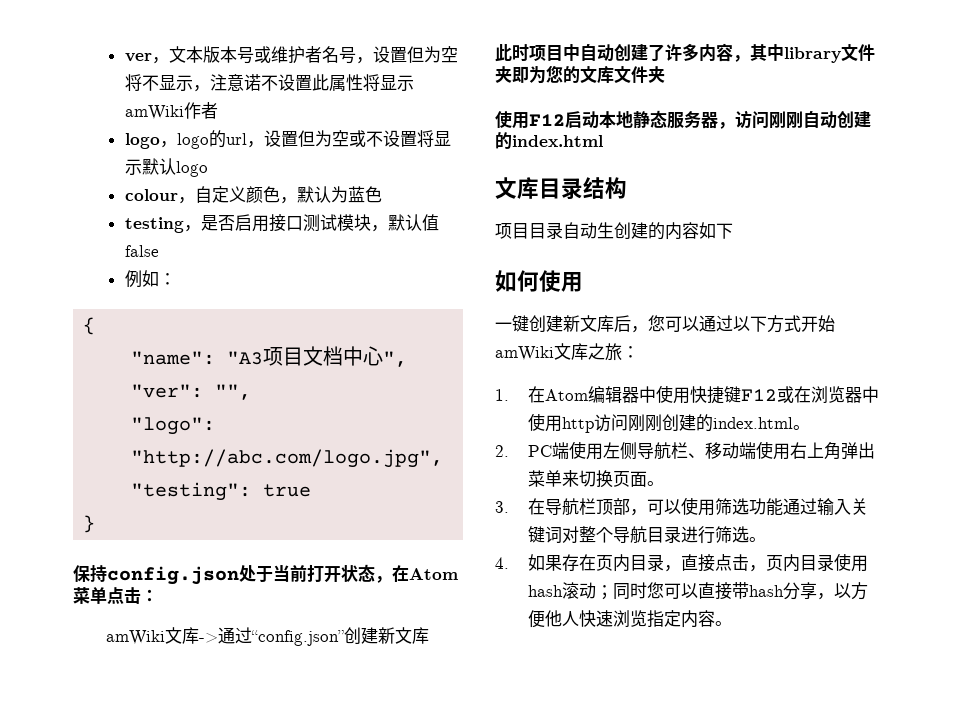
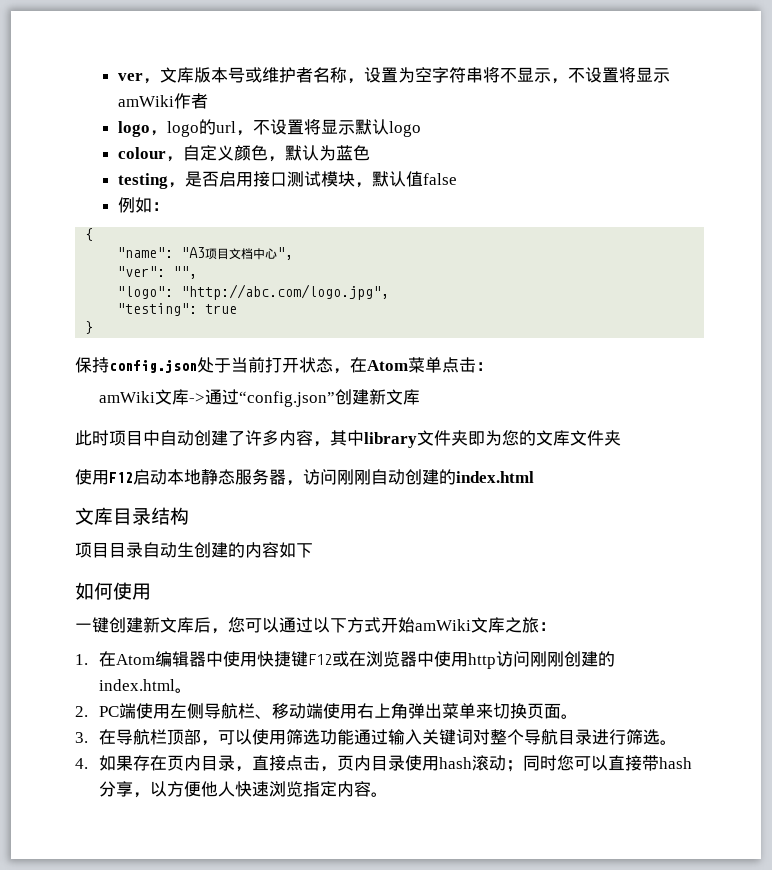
[185,46,203,63] 本 -> [177,67,195,83] 库
[338,46,458,64] [124,74,363,92] 号，设置但为空将不显示，注意诺不设置此属性 -> [330,67,620,84] 称，设置为空字符串将不显示，不设置
[263,130,366,147] 设置但为空或 -> (254, 133) none

